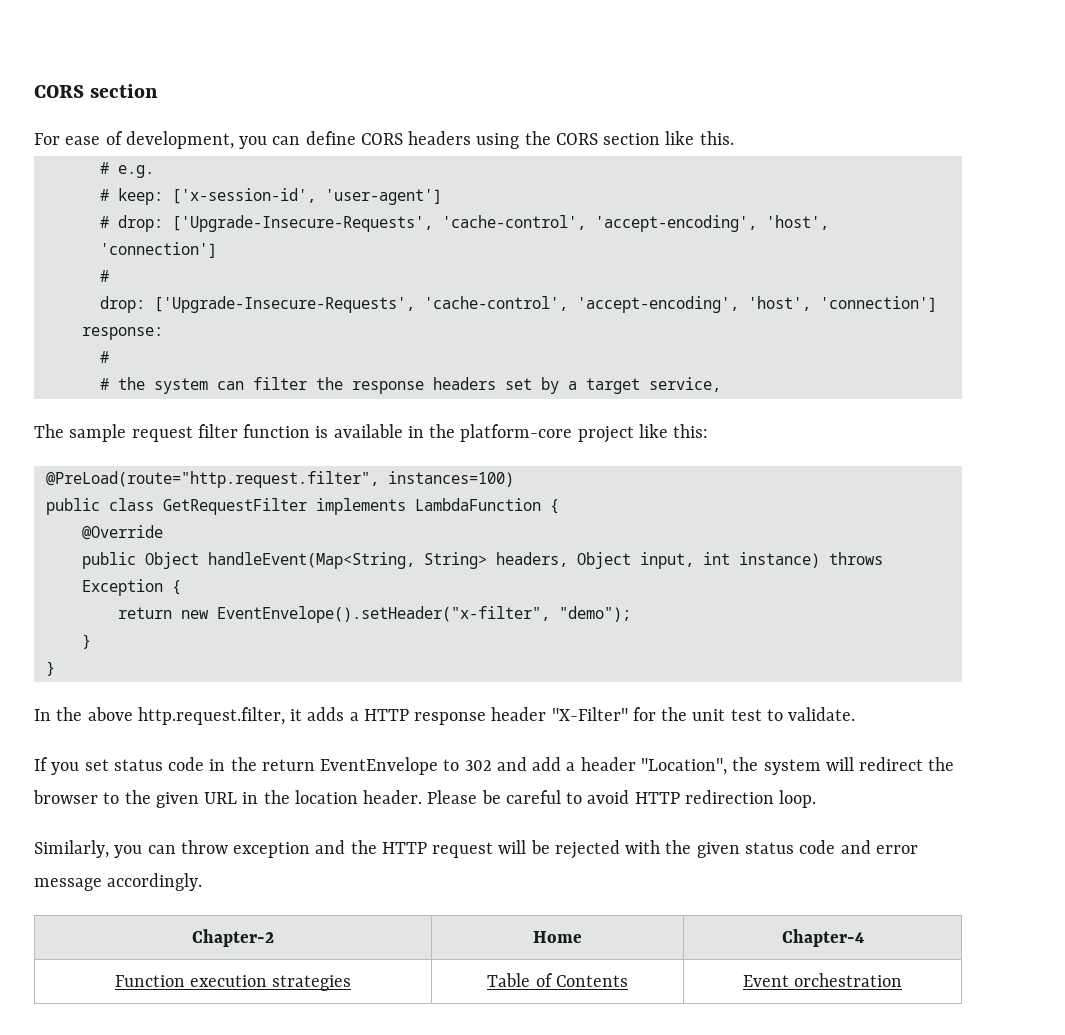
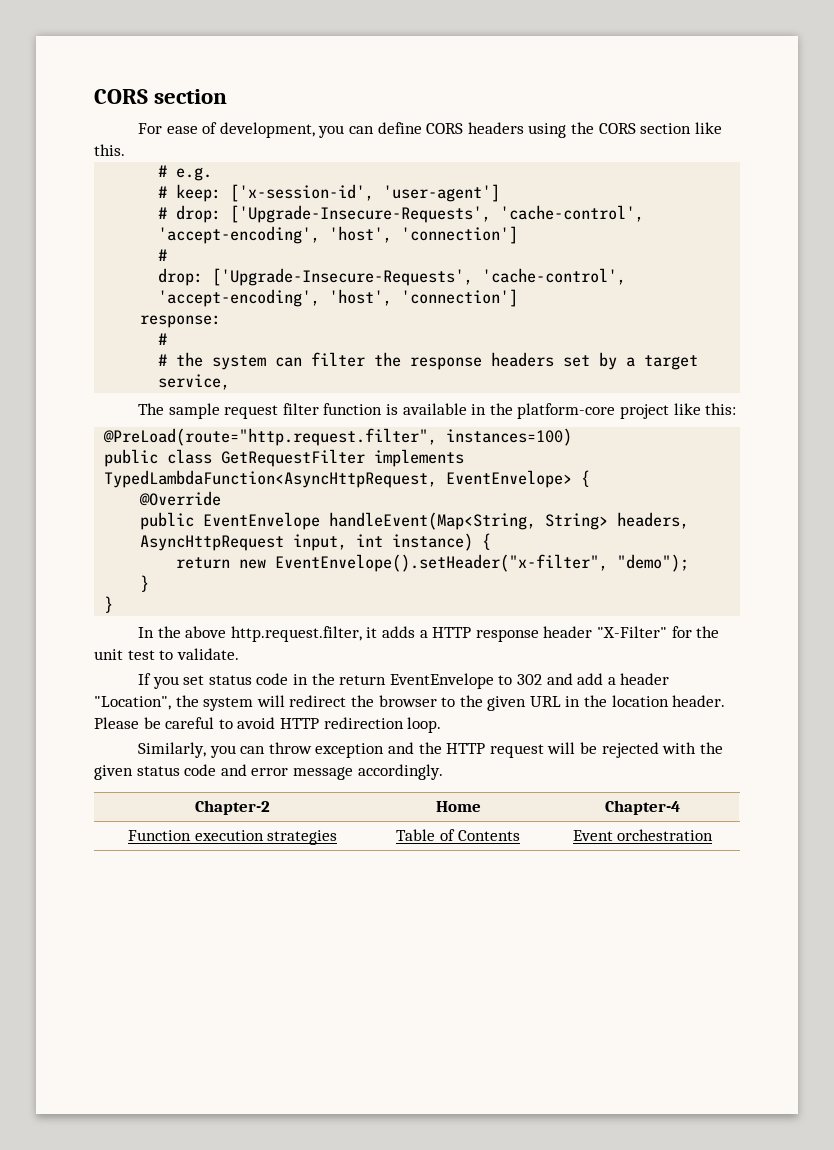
[414,498,541,511] LambdaFunction -> [104,470,573,488] TypedLambdaFunction<AsyncHttpRequest, EventEnvelope>
[144,552,199,569] Object -> [203,512,321,530] EventEnvelope
[576,552,631,569] Object -> [140,535,285,551] AsyncHttpRequest
[828,552,883,565] [81,579,163,596] throws Exception -> (474, 542) none

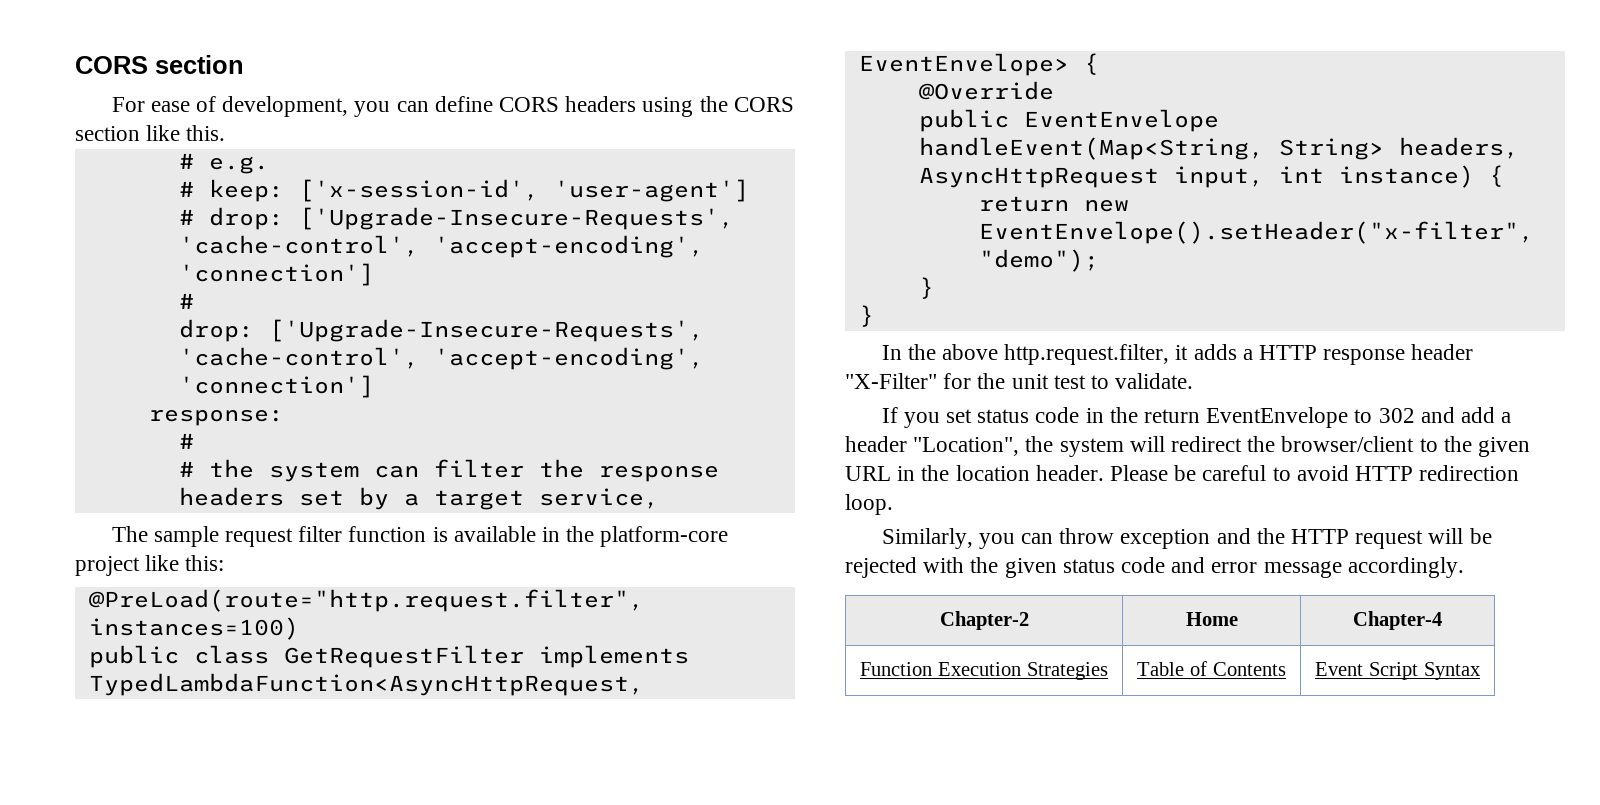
[329,226,393,243] 'host', -> (704, 246) none
[329,289,393,306] 'host', -> (704, 358) none
[378,695,437,707] browser -> [1281,436,1415,452] browser/client
[194,830,338,845] execution strategies -> [938,662,1108,680] Execution Strategies
[617,829,714,841] orchestration -> [1369,662,1480,680] Script Syntax

